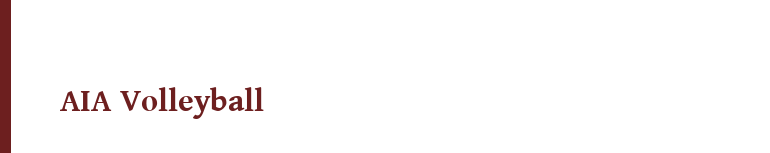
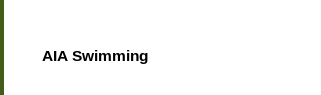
[119,87,264,119] Volleyball -> [72,50,149,64] Swimming

